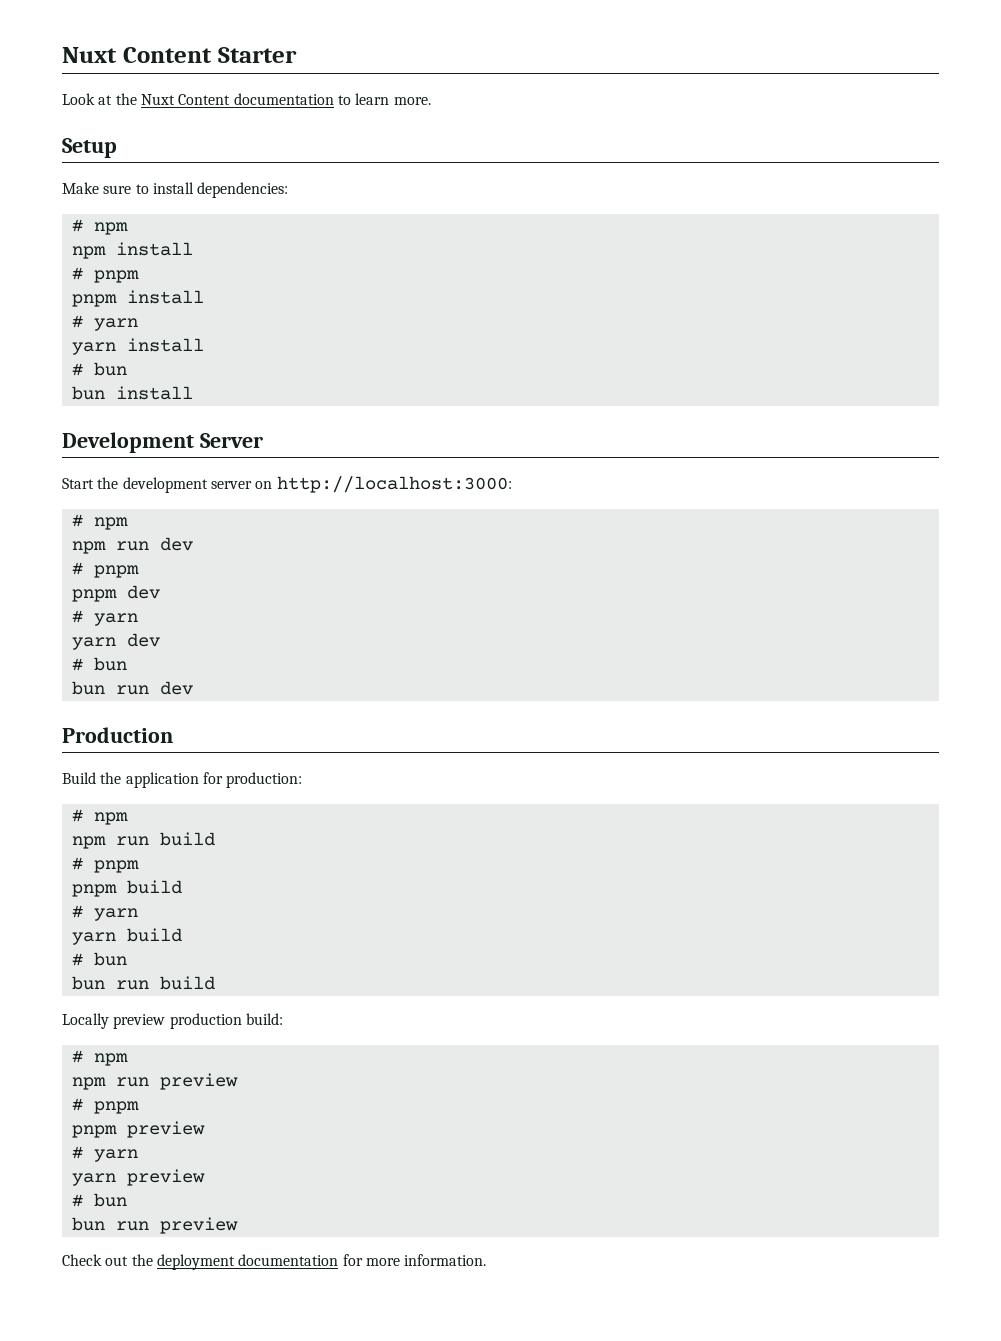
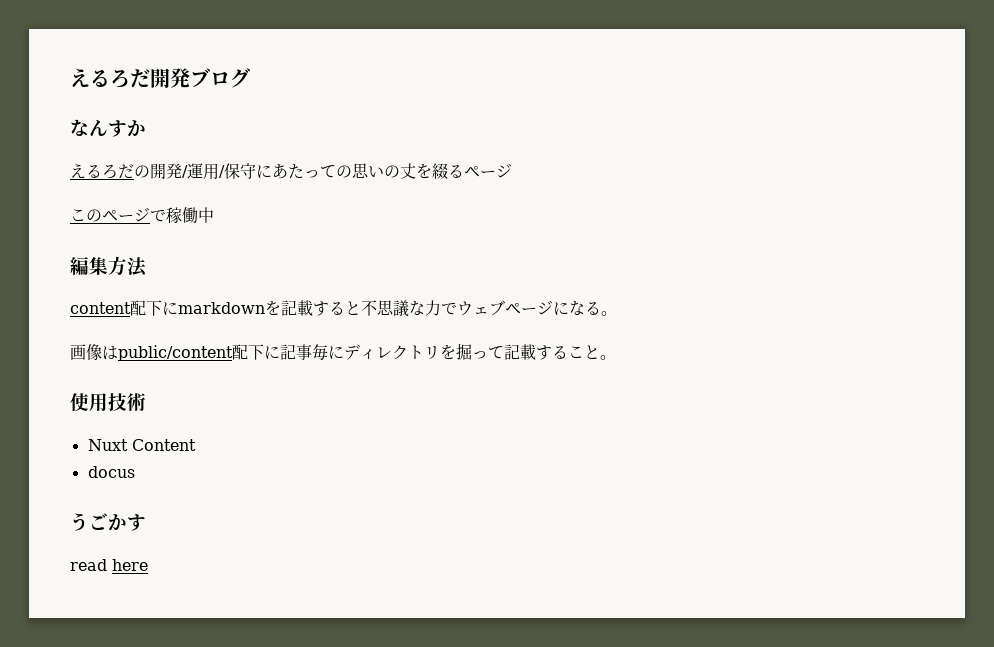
[62,47,297,63] [62,93,431,105] [62,138,117,158] [62,182,289,198] [71,219,128,235] [71,242,193,259] [71,267,139,283] [71,290,204,307] [71,315,138,331] [71,338,204,355] [71,362,127,376] [71,386,193,400] [62,432,263,453] [62,476,512,493] [71,514,128,530] [71,537,193,554] [71,562,139,578] [71,585,160,602] [71,610,138,626] [71,633,160,650] [71,657,127,671] [71,681,193,695] [62,727,173,743] [62,772,303,788] [71,809,128,825] [71,832,215,849] [71,857,139,873] [71,880,182,897] [71,905,138,921] [71,928,182,945] [71,952,127,966] [71,976,215,990] [62,1013,283,1029] [71,1050,128,1066] [71,1073,238,1090] [71,1098,139,1114] [71,1121,205,1138] [71,1146,138,1162] [71,1169,205,1186] [71,1193,127,1207] [71,1217,238,1234] [62,1254,487,1270] Nuxt Content Starter // Look at the Nuxt Content documentation to learn more. // Setup // Make sure to install dependencies: // # npm // npm install // # pnpm // pnpm install // # yarn // yarn install // # bun // bun install // Development Server // Start the development server on http://localhost:3000: // # npm // npm run dev // # pnpm // pnpm dev // # yarn // yarn dev // # bun // bun run dev // Production // Build the application for production: // # npm // npm run build // # pnpm // pnpm build // # yarn // yarn build // # bun // bun run build // Locally preview production build: // # npm // npm run preview // # pnpm // pnpm preview // # yarn // yarn preview // # bun // bun run preview // Check out the deployment documentation for more information. -> [70,68,250,88] [70,119,146,137] [70,163,512,180] [70,207,214,224] [70,256,147,277] [70,300,617,317] [70,343,616,361] [70,393,146,412] [87,439,196,451] [87,466,135,478] [70,513,146,531] [70,559,148,571] えるろだ開発ブログ // なんすか // えるろだの開発/運用/保守にあたっての思いの丈を綴るページ // このページで稼働中 // 編集方法 // content配下にmarkdownを記載すると不思議な力でウェブページになる。 // 画像はpublic/content配下に記事毎にディレクトリを掘って記載すること。 // 使用技術 // Nuxt Content // docus // うごかす // read here

